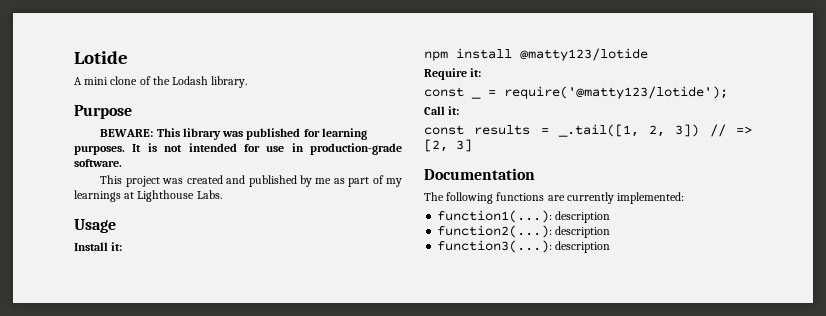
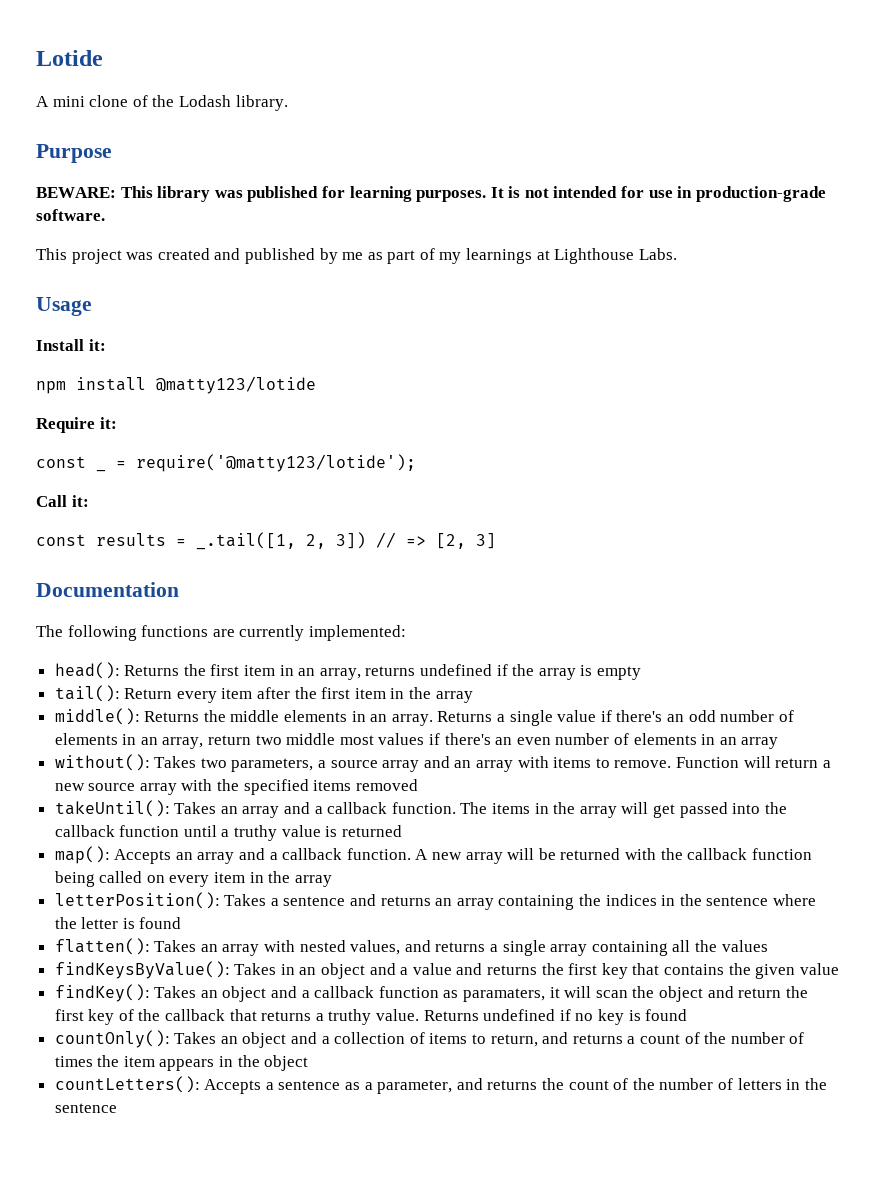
[437,210,611,223] [437,225,611,238] [437,240,611,253] function1(...): description // function2(...): description // function3(...): description -> [54,662,641,680] [54,685,473,703] [54,708,794,726] [54,733,779,749] [54,754,831,772] [54,779,418,795] [54,800,787,818] [54,825,402,841] [54,846,812,864] [54,871,332,887] [54,892,816,910] [54,917,182,929] [54,938,768,956] [54,961,839,979] [54,984,808,1002] [54,1009,688,1025] [54,1030,805,1048] [54,1055,309,1071] [54,1076,827,1094] [54,1103,117,1113] head(): Returns the first item in an array, returns undefined if the array is empty // tail(): Return every item after the first item in the array // middle(): Returns the middle elements in an array. Returns a single value if there's an odd number of elements in an array, return two middle most values if there's an even number of elements in an array // without(): Takes two parameters, a source array and an array with items to remove. Function will return a new source array with the specified items removed // takeUntil(): Takes an array and a callback function. The items in the array will get passed into the callback function until a truthy value is returned // map(): Accepts an array and a callback function. A new array will be returned with the callback function being called on every item in the array // letterPosition(): Takes a sentence and returns an array containing the indices in the sentence where the letter is found // flatten(): Takes an array with nested values, and returns a single array containing all the values // findKeysByValue(): Takes in an object and a value and returns the first key that contains the given value // findKey(): Takes an object and a callback function as paramaters, it will scan the object and return the first key of the callback that returns a truthy value. Returns undefined if no key is found // countOnly(): Takes an object and a collection of items to return, and returns a count of the number of times the item appears in the object // countLetters(): Accepts a sentence as a parameter, and returns the count of the number of letters in the sentence

